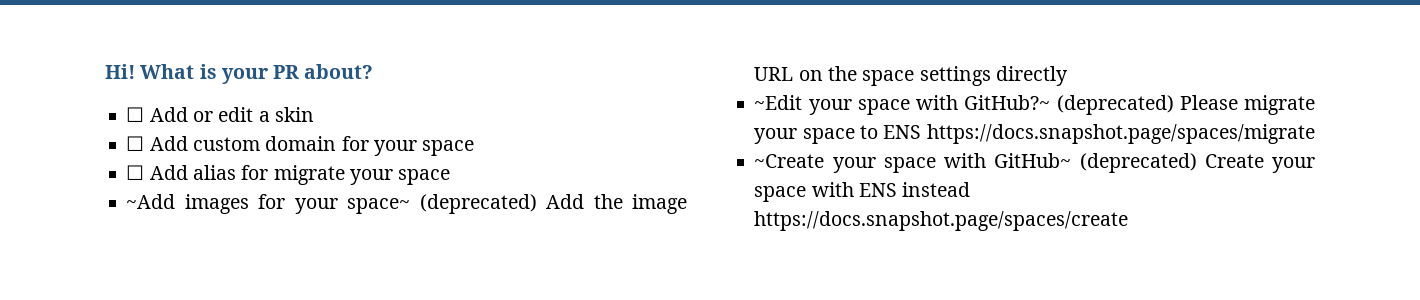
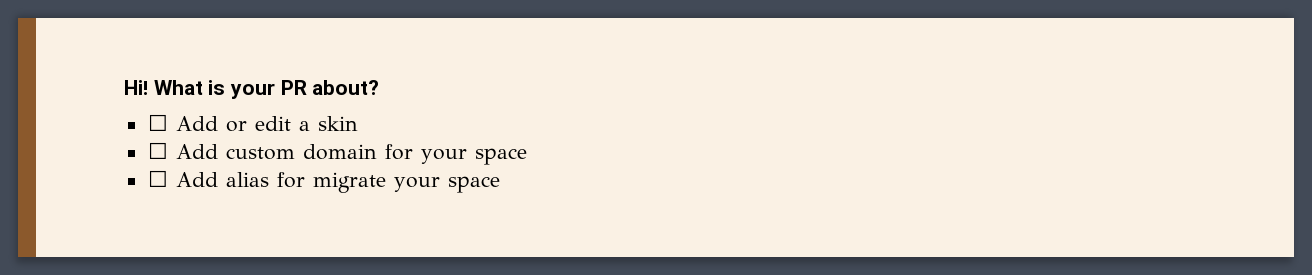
[126,194,688,214] [754,66,1068,86] [754,95,1315,115] [754,124,1315,144] [754,153,1315,173] [754,182,971,202] [754,211,1129,231] // ~Add images for your space~ (deprecated) Add the image URL on the space settings directly // ~Edit your space with GitHub?~ (deprecated) Please migrate your space to ENS https://docs.snapshot.page/spaces/migrate // ~Create your space with GitHub~ (deprecated) Create your space with ENS instead https://docs.snapshot.page/spaces/create -> (500, 184) none

